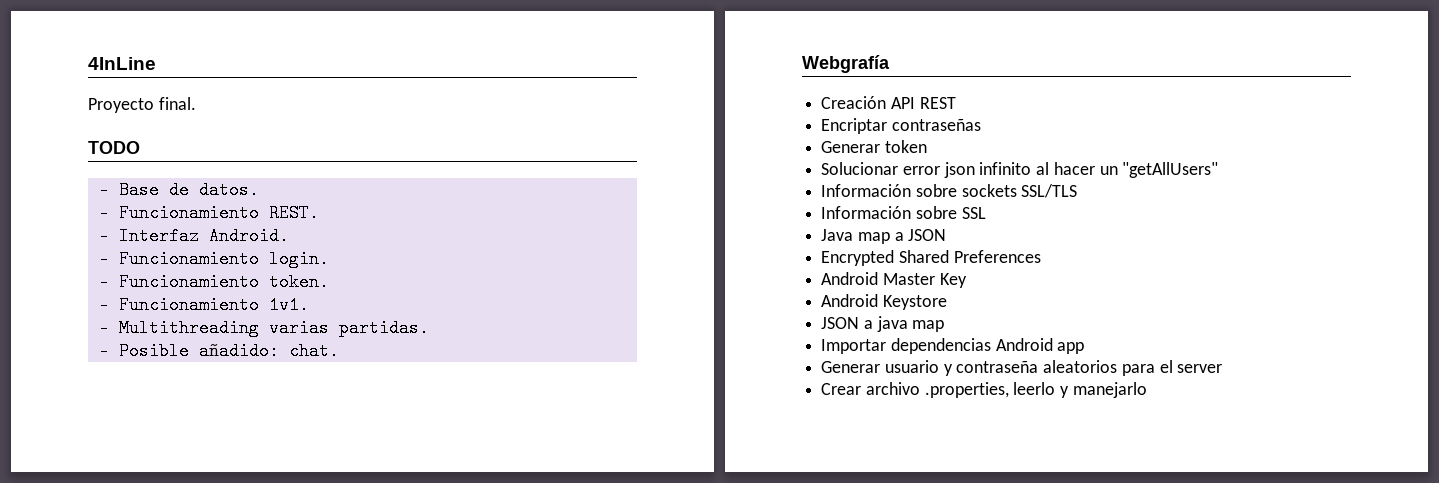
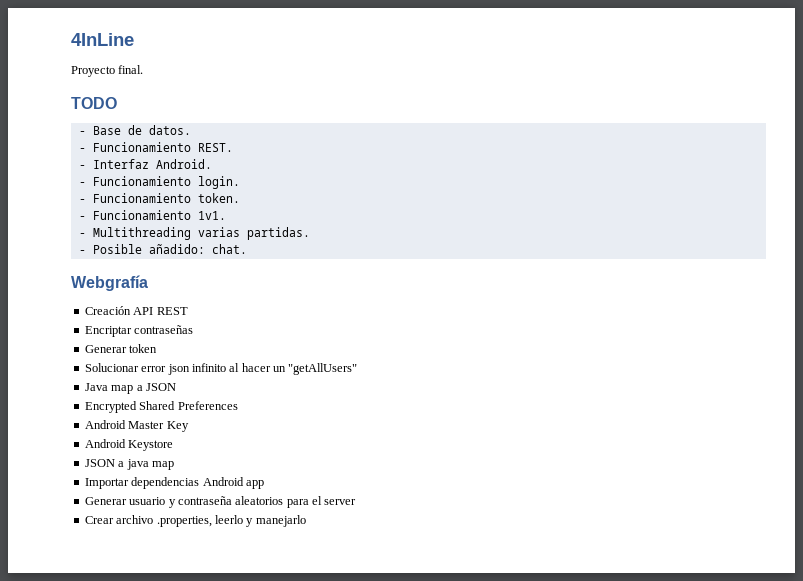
[821,184,1078,198] [821,206,986,219] // Información sobre sockets SSL/TLS // Información sobre SSL -> (358, 369) none

